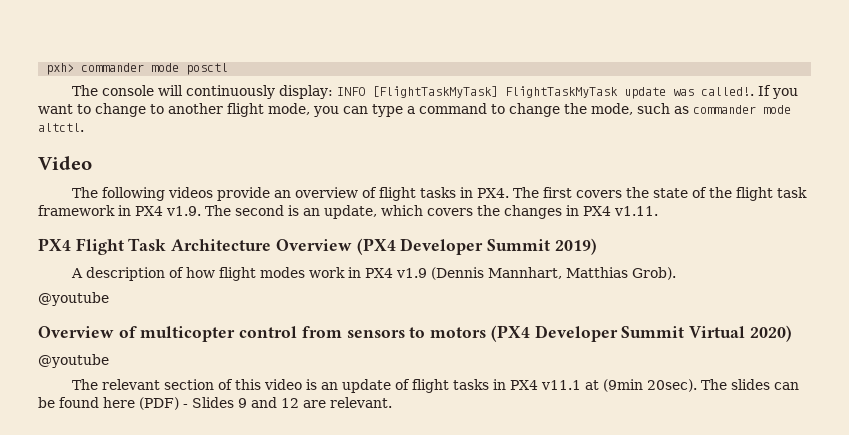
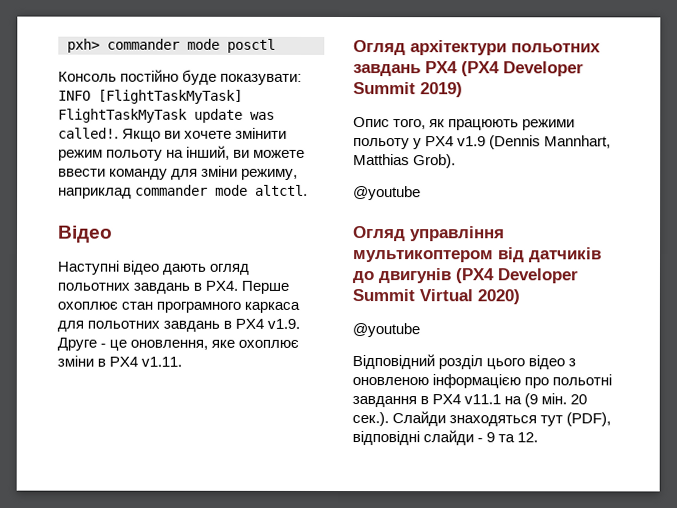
[72,85,334,99] The console will continuously display: -> [58,69,303,85] Консоль постійно буде показувати:
[758,85,799,99] [38,103,791,117] [38,123,84,132] [38,156,92,170] [72,187,808,201] [38,205,658,219] [38,238,597,255] [71,267,362,281] If you want to change to another flight mode, you can type a command to change the mode, such as commander mode altctl. // Video // The following videos provide an overview of flight tasks in PX4. The first covers the state of the flight task framework in PX4 v1.9. The second is an update, which covers the changes in PX4 v1.11. // PX4 Flight Task Architecture Overview (PX4 Developer Summit 2019) // A description of how flight modes work in -> [122,127,288,142] [58,145,306,161] [58,165,299,180] [58,184,309,199] [58,225,113,243] [57,260,250,275] [57,280,290,294] [57,301,301,313] [57,318,301,332] [57,337,300,351] [57,355,183,367] [353,40,601,56] [353,61,584,77] [353,82,463,98] [353,117,576,131] [353,138,423,150] Якщо ви хочете змінити режим польоту на інший, ви можете ввести команду для зміни режиму, наприклад commander mode altctl. // Відео // Наступні відео дають огляд польотних завдань в PX4. Перше охоплює стан програмного каркаса для польотних завдань в PX4 v1.9. Друге - це оновлення, яке охоплює зміни в PX4 v1.11. // Огляд архітектури польотних завдань PX4 (PX4 Developer Summit 2019) // Опис того, як працюють режими польоту у
[38,326,487,342] Overview of multicopter control from sensors to motors -> [353,226,505,242] [352,247,602,263] [352,268,451,284] Огляд управління мультикоптером від датчиків до двигунів
[72,379,800,393] [38,397,392,410] The relevant section of this video is an update of flight tasks in PX4 v11.1 at (9min 20sec). The slides can be found here (PDF) - Slides 9 and 12 are relevant. -> [352,354,577,370] [352,374,613,389] [352,393,588,408] [352,411,612,427] [352,430,539,446] Відповідний розділ цього відео з оновленою інформацією про польотні завдання в PX4 v11.1 на (9 мін. 20 сек.). Слайди знаходяться тут (PDF), відповідні слайди - 9 та 12.

